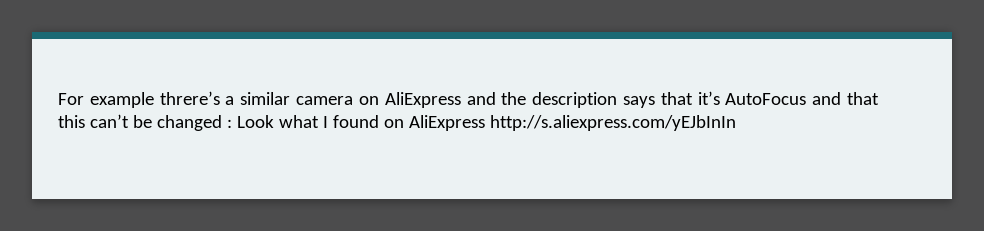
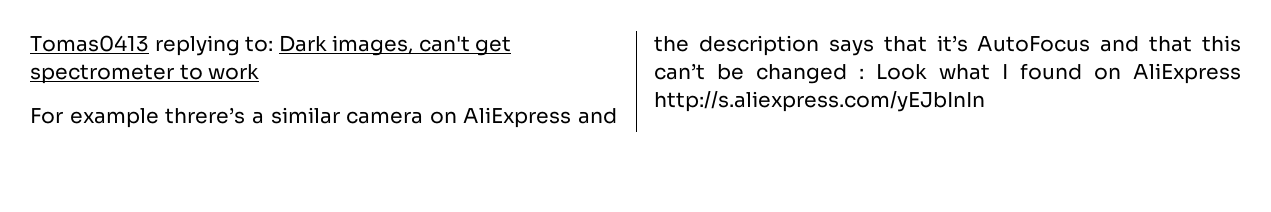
(58, 99) none -> [30,35,512,56] [30,64,260,84] Tomas0413 replying to: Dark images, can't get spectrometer to work //

